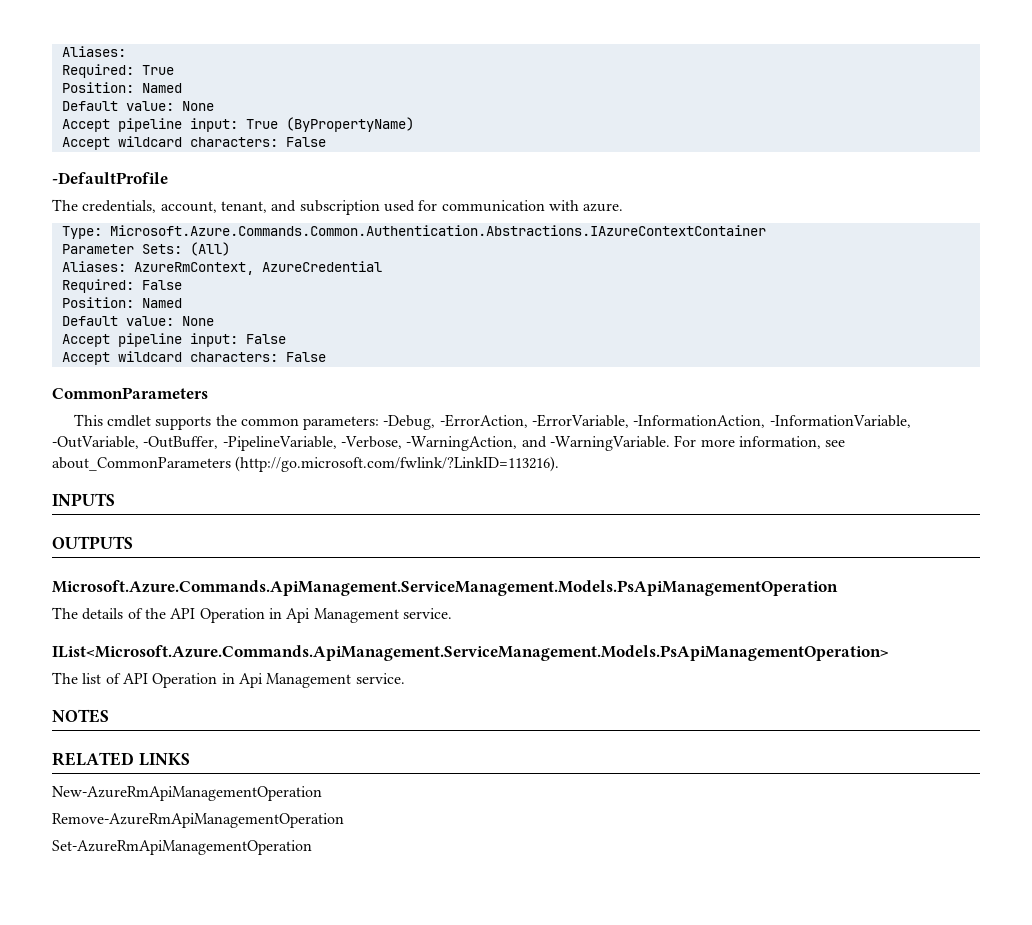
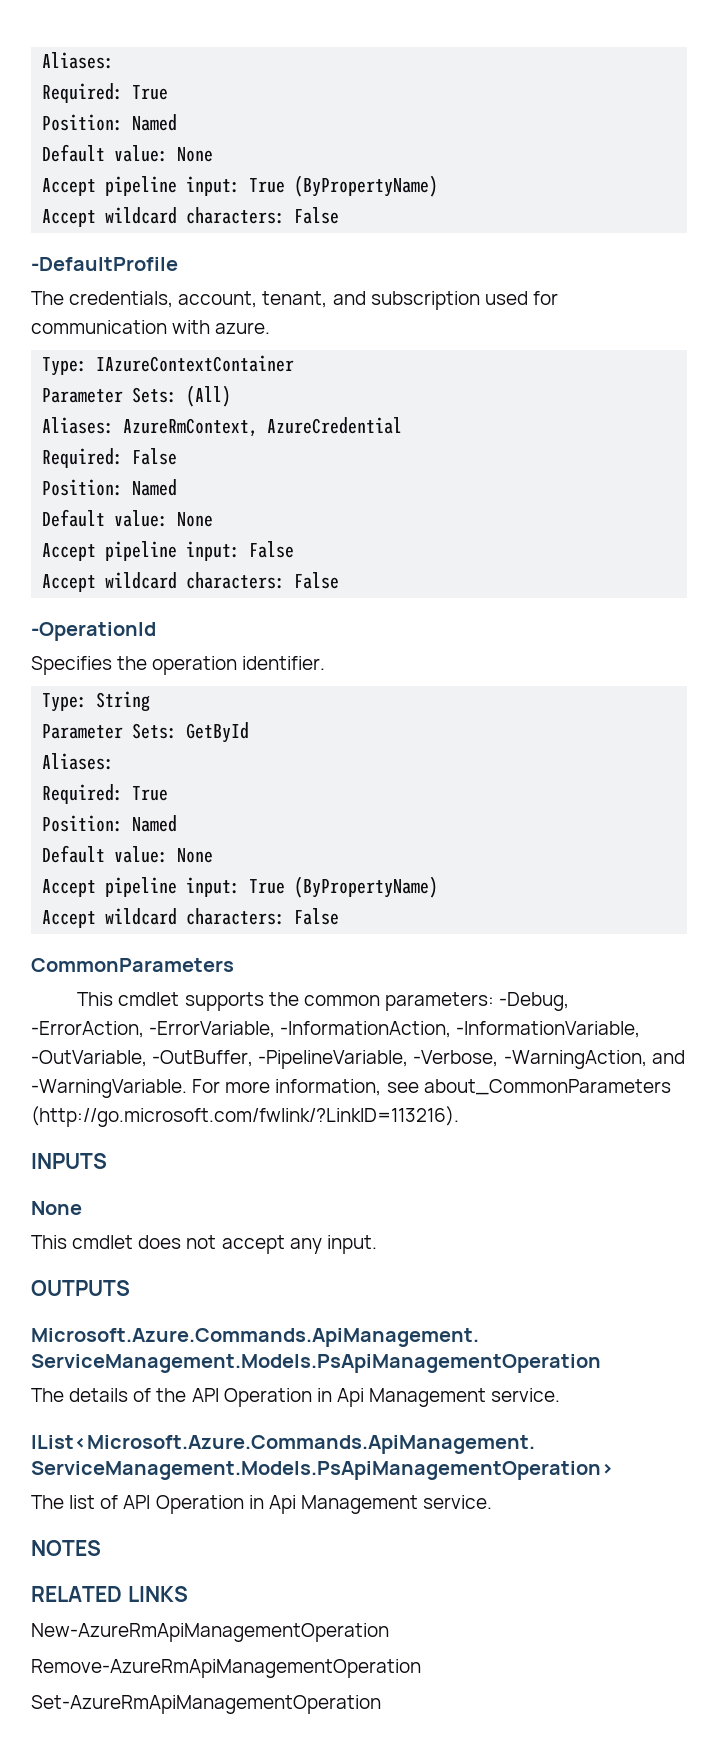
[109,225,766,236] Microsoft.Azure.Commands.Common.Authentication.Abstractions.IAzureContextContainer -> [96,355,295,372] IAzureContextContainer
(326, 357) none -> [31,622,156,641] [31,656,326,675] [42,691,151,712] [42,722,250,743] [42,753,115,770] [42,784,169,804] [42,815,178,832] [42,845,214,863] [42,876,439,898] [42,908,340,928] // -OperationId // Specifies the operation identifier. // Type: String // Parameter Sets: GetById // Aliases: // Required: True // Position: Named // Default value: None // Accept pipeline input: True (ByPropertyName) // Accept wildcard characters: False
(115, 499) none -> [31,1201,82,1215] [31,1235,377,1254] // None // This cmdlet does not accept any input.

